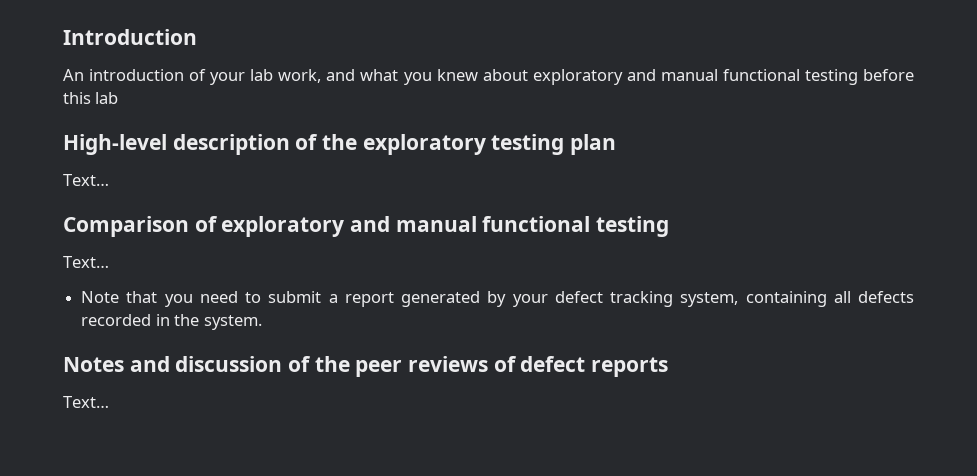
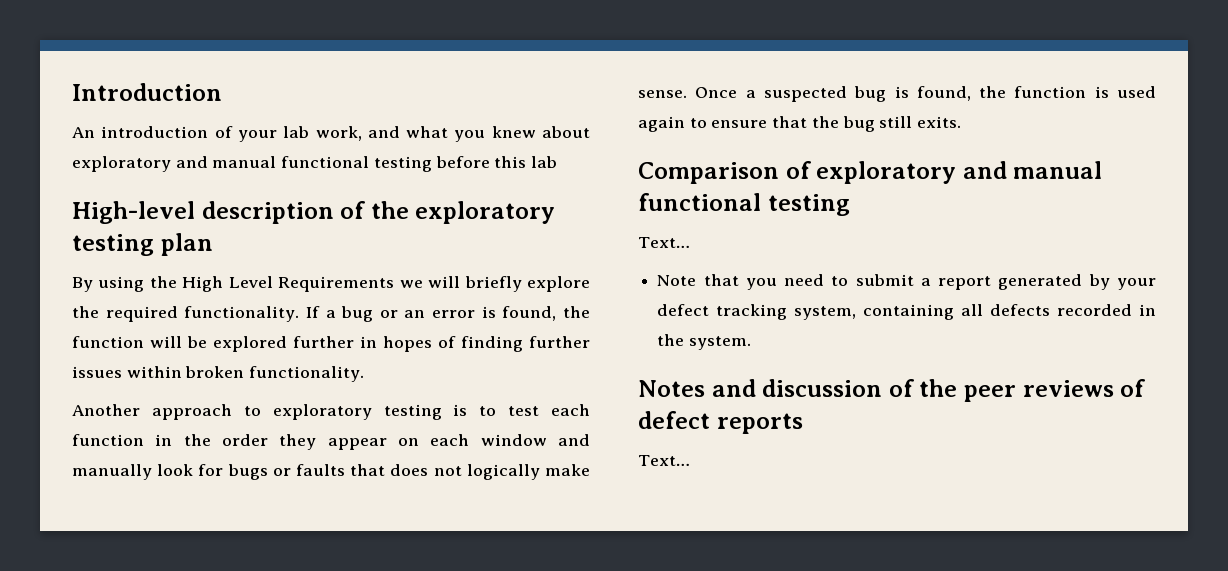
[63,174,109,186] Text… -> [72,276,590,292] [72,306,590,322] [72,336,590,352] [72,366,365,382] [72,404,590,420] [72,434,590,450] [72,464,590,480] [638,86,1156,102] [638,116,962,132] By using the High Level Requirements we will briefly explore the required functionality. If a bug or an error is found, the function will be explored further in hopes of finding further issues within broken functionality. // Another approach to exploratory testing is to test each function in the order they appear on each window and manually look for bugs or faults that does not logically make sense. Once a suspected bug is found, the function is used again to ensure that the bug still exits.

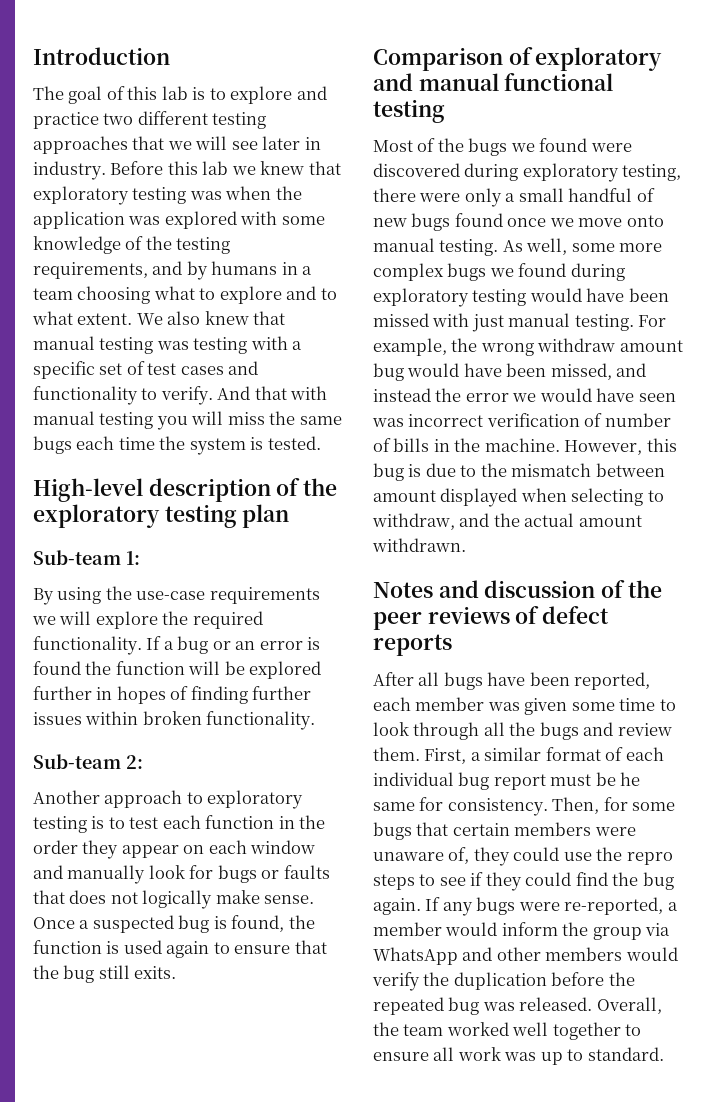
[72,126,591,142] [72,156,558,172] An introduction of your lab work, and what you knew about exploratory and manual functional testing before this lab -> [33,86,327,104] [33,111,267,129] [33,136,321,154] [33,161,341,180] [33,186,302,205] [33,211,325,229] [33,236,231,254] [33,261,313,280] [33,286,337,304] [32,311,286,325] [33,336,303,354] [33,361,259,379] [33,386,328,405] [33,411,342,430] [33,436,321,455] The goal of this lab is to explore and practice two different testing approaches that we will see later in industry. Before this lab we knew that exploratory testing was when the application was explored with some knowledge of the testing requirements, and by humans in a team choosing what to explore and to what extent. We also knew that manual testing was testing with a specific set of test cases and functionality to verify. And that with manual testing you will miss the same bugs each time the system is tested.
(213, 244) none -> [33,550,140,565] // Sub-team 1:
[182,276,522,292] High Level Requirements we will briefly -> [136,587,320,604] [32,611,92,625] use-case requirements we will
[502,306,557,321] found, -> [33,661,81,675] found
(365, 374) none -> [33,754,143,769] // Sub-team 2:
[638,237,690,248] [657,274,1156,290] [657,304,1156,320] [657,334,751,350] Text… // Note that you need to submit a report generated by your defect tracking system, containing all defects recorded in the system. -> [373,138,632,156] [373,163,682,182] [373,188,655,207] [373,213,664,231] [373,238,663,256] [373,263,625,281] [373,288,669,307] [373,313,667,332] [373,338,683,356] [373,363,647,381] [373,388,676,402] [372,413,671,427] [373,438,677,455] [373,463,665,481] [373,488,664,507] [372,513,642,530] [372,538,466,552] Most of the bugs we found were discovered during exploratory testing, there were only a small handful of new bugs found once we move onto manual testing. As well, some more complex bugs we found during exploratory testing would have been missed with just manual testing. For example, the wrong withdraw amount bug would have been missed, and instead the error we would have seen was incorrect verification of number of bills in the machine. However, this bug is due to the mismatch between amount displayed when selecting to withdraw, and the actual amount withdrawn.
[638,455,690,466] Text… -> [373,672,651,690] [373,697,676,715] [373,722,672,740] [373,747,664,764] [373,772,641,790] [373,797,676,816] [373,822,636,840] [373,847,673,866] [373,872,674,891] [373,897,678,916] [373,922,671,940] [373,947,678,965] [372,972,635,991] [373,997,662,1015] [373,1022,642,1040] [373,1047,664,1065] After all bugs have been reported, each member was given some time to look through all the bugs and review them. First, a similar format of each individual bug report must be he same for consistency. Then, for some bugs that certain members were unaware of, they could use the repro steps to see if they could find the bug again. If any bugs were re-reported, a member would inform the group via WhatsApp and other members would verify the duplication before the repeated bug was released. Overall, the team worked well together to ensure all work was up to standard.

